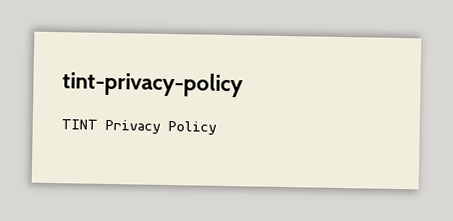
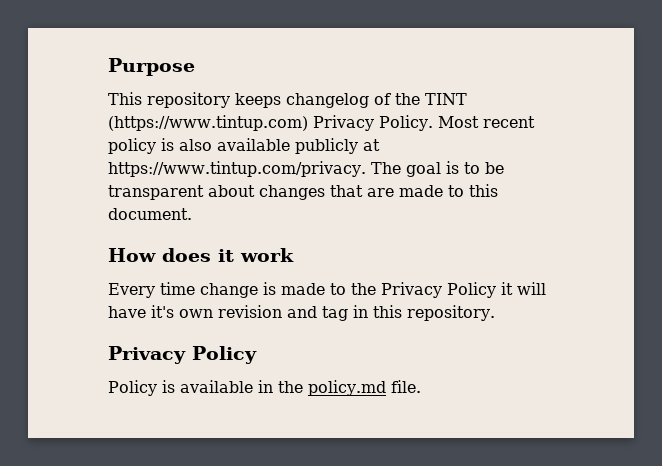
[62,71,244,98] [61,119,217,135] tint-privacy-policy // TINT Privacy Policy -> [108,58,195,76] [108,92,467,108] [108,115,535,131] [108,138,380,154] [108,161,504,177] [108,184,498,200] [108,208,192,220] [108,248,294,262] [108,282,546,298] [108,305,495,321] [108,346,257,364] [108,380,421,396] Purpose // This repository keeps changelog of the TINT (https://www.tintup.com) Privacy Policy. Most recent policy is also available publicly at https://www.tintup.com/privacy. The goal is to be transparent about changes that are made to this document. // How does it work // Every time change is made to the Privacy Policy it will have it's own revision and tag in this repository. // Privacy Policy // Policy is available in the policy.md file.

